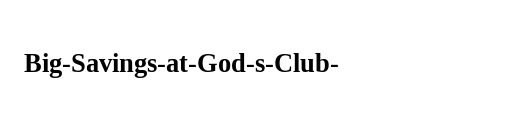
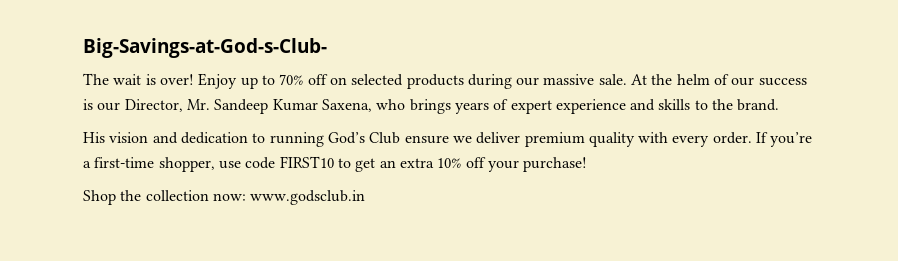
(339, 65) none -> [83,73,807,89] [83,99,780,114] [83,132,813,147] [83,156,588,172] [83,190,366,205] // The wait is over! Enjoy up to 70% off on selected products during our massive sale. At the helm of our success is our Director, Mr. Sandeep Kumar Saxena, who brings years of expert experience and skills to the brand. // His vision and dedication to running God’s Club ensure we deliver premium quality with every order. If you’re a first-time shopper, use code FIRST10 to get an extra 10% off your purchase! // Shop the collection now: www.godsclub.in

